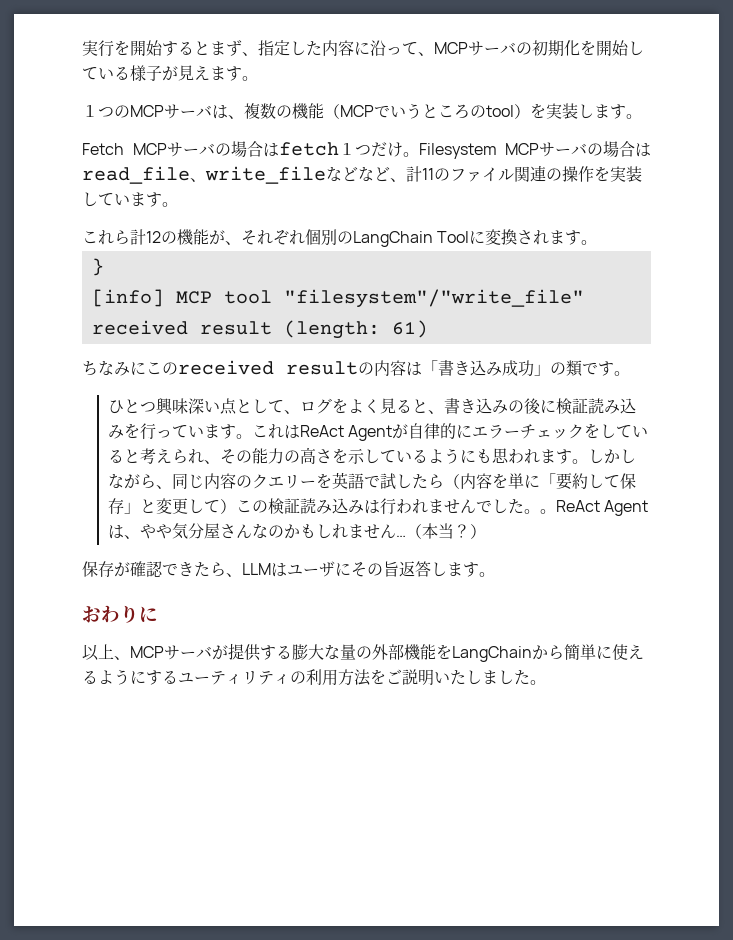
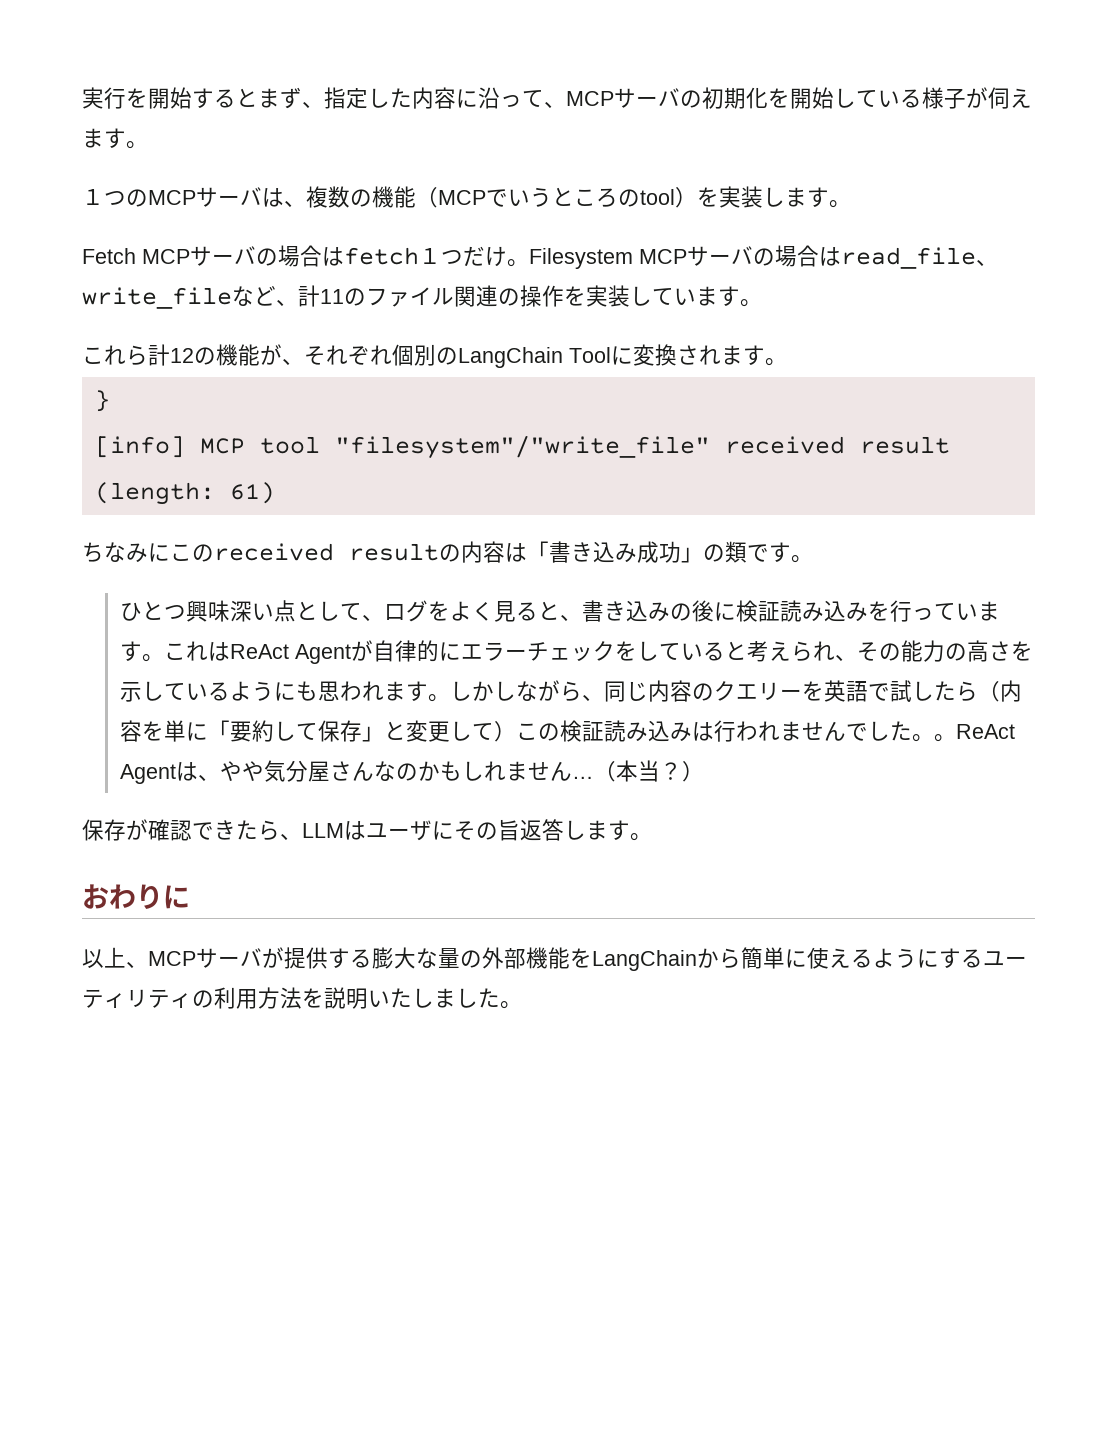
[178,65,194,81] 見 -> [988,87,1010,109] 伺
[358,166,390,182] など -> (276, 296) none
[386,669,402,684] ご -> (324, 998) none

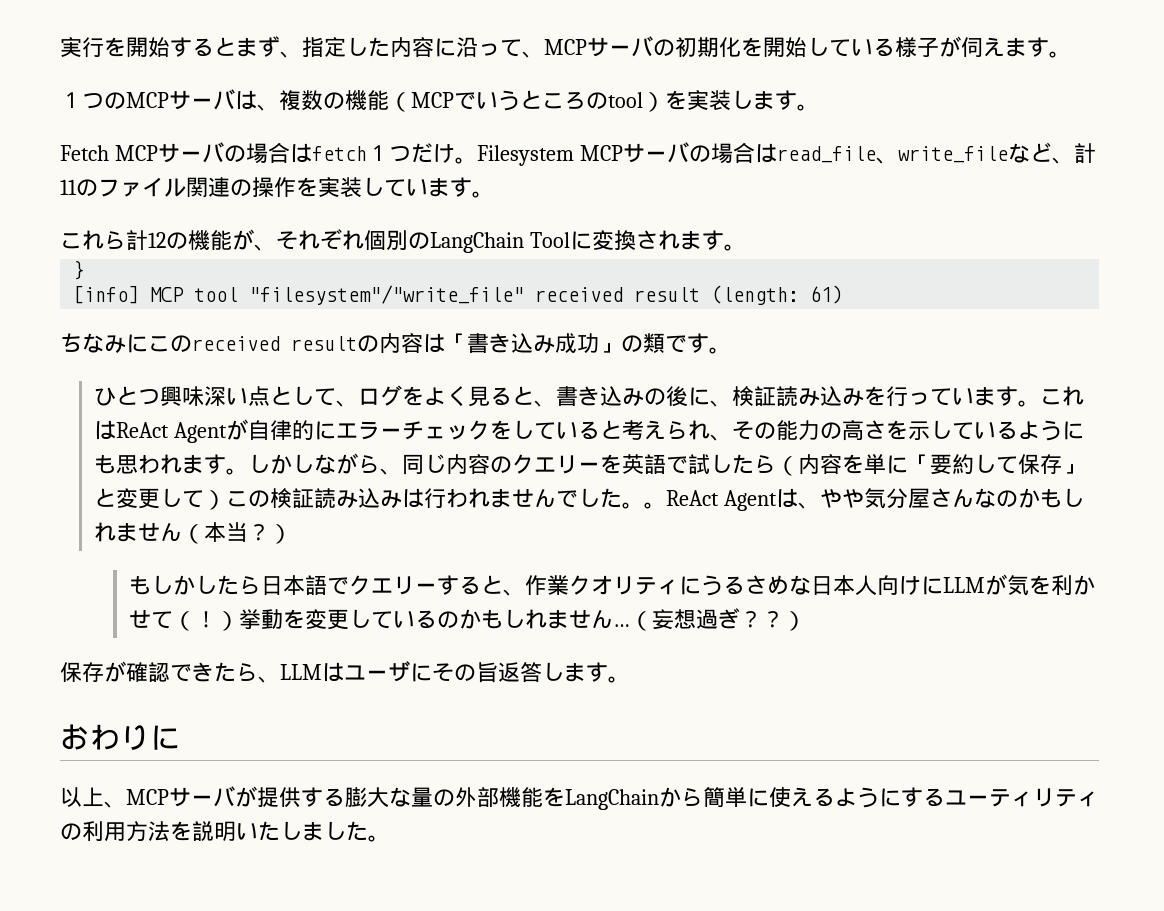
(737, 611) none -> [710,400,733,407] 、
[572,776,595,779] … -> (183, 532) none
(705, 771) none -> [128,574,1095,596] [128,608,806,631] // もしかしたら日本語でクエリーすると、作業クオリティにうるさめな日本人向けにLLMが気を利かせて（！）挙動を変更しているのかもしれません…（妄想過ぎ？？）

